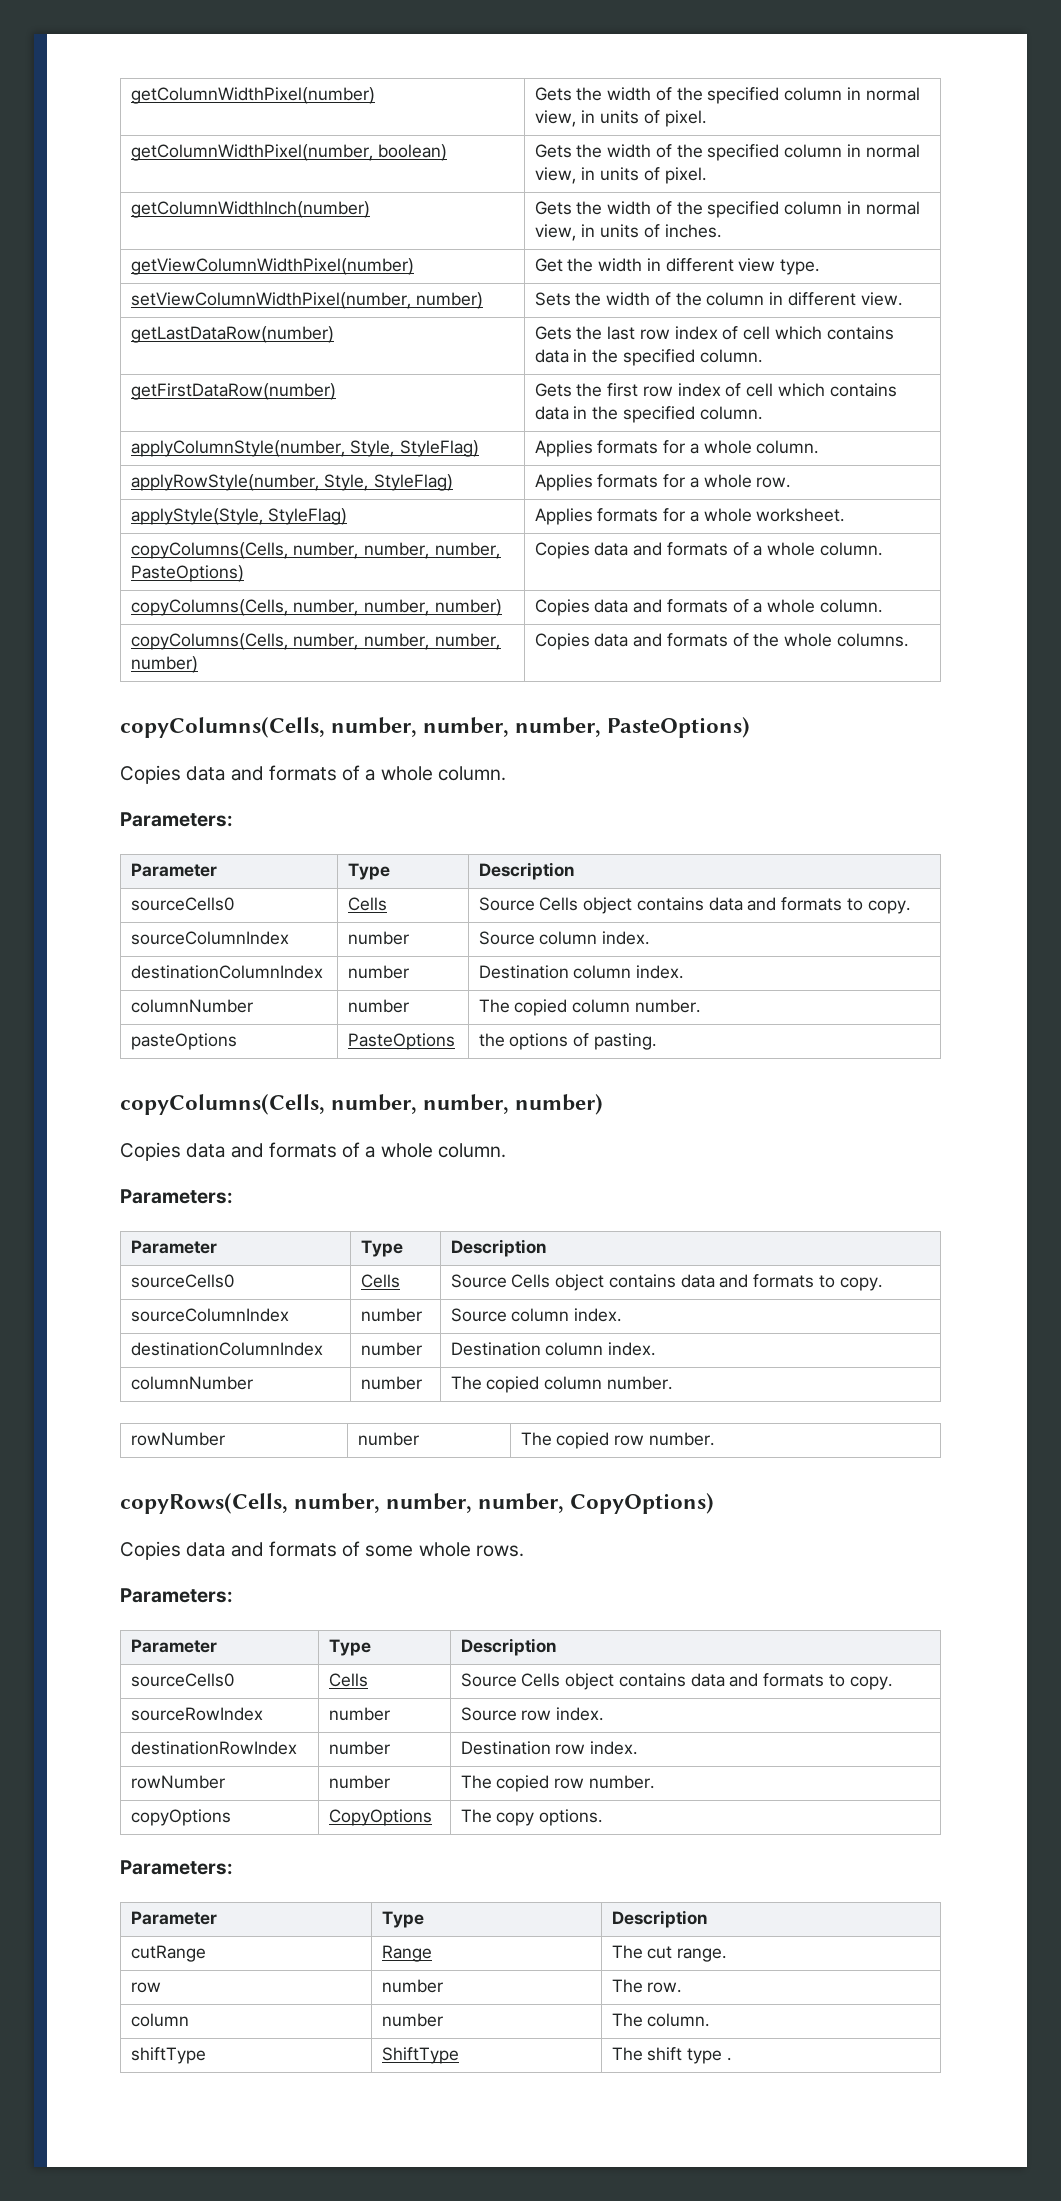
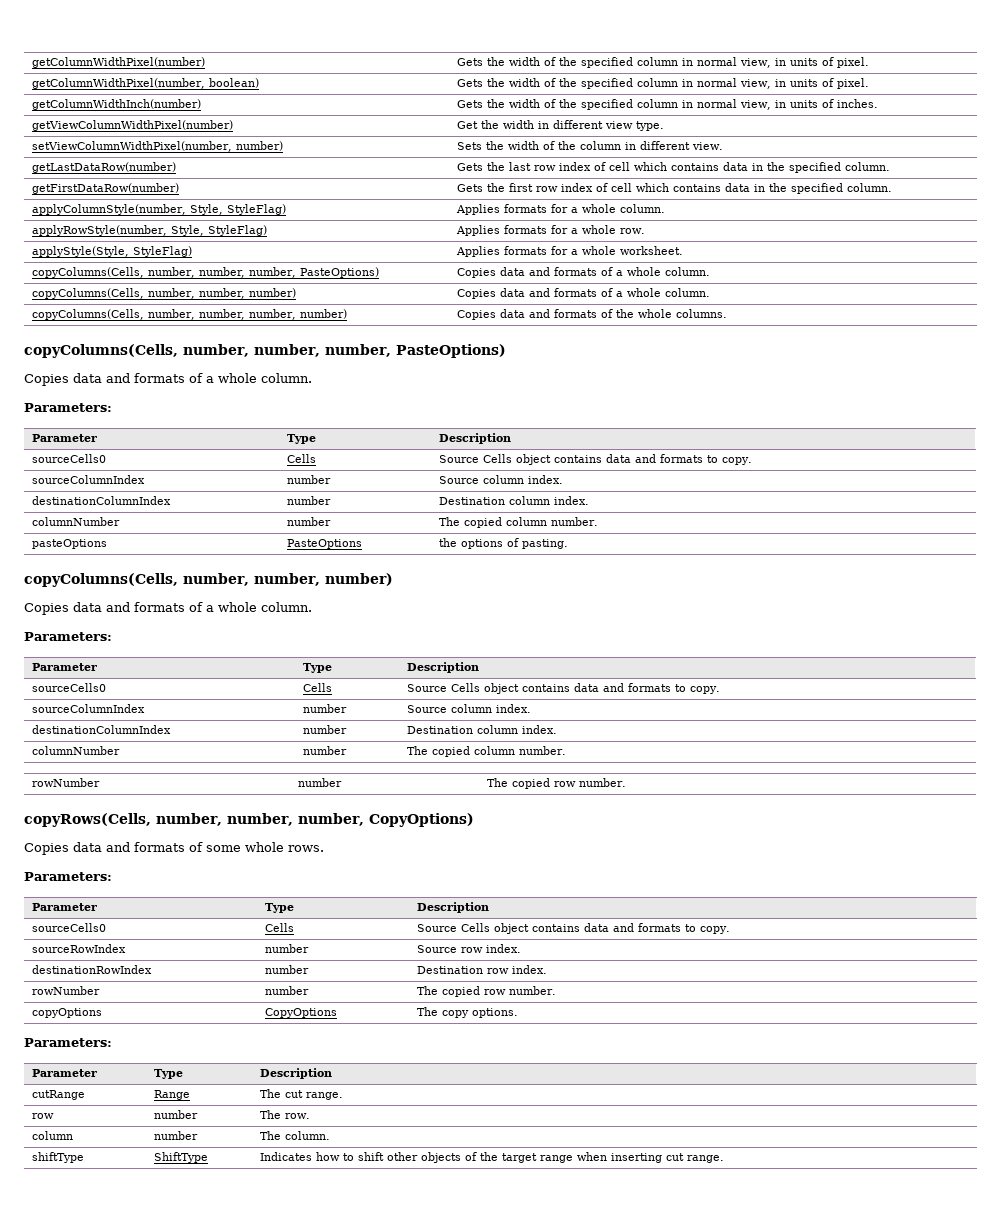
[611,2047,731,2064] The shift type . -> [259,1152,724,1163] Indicates how to shift other objects of the target range when inserting cut range.

